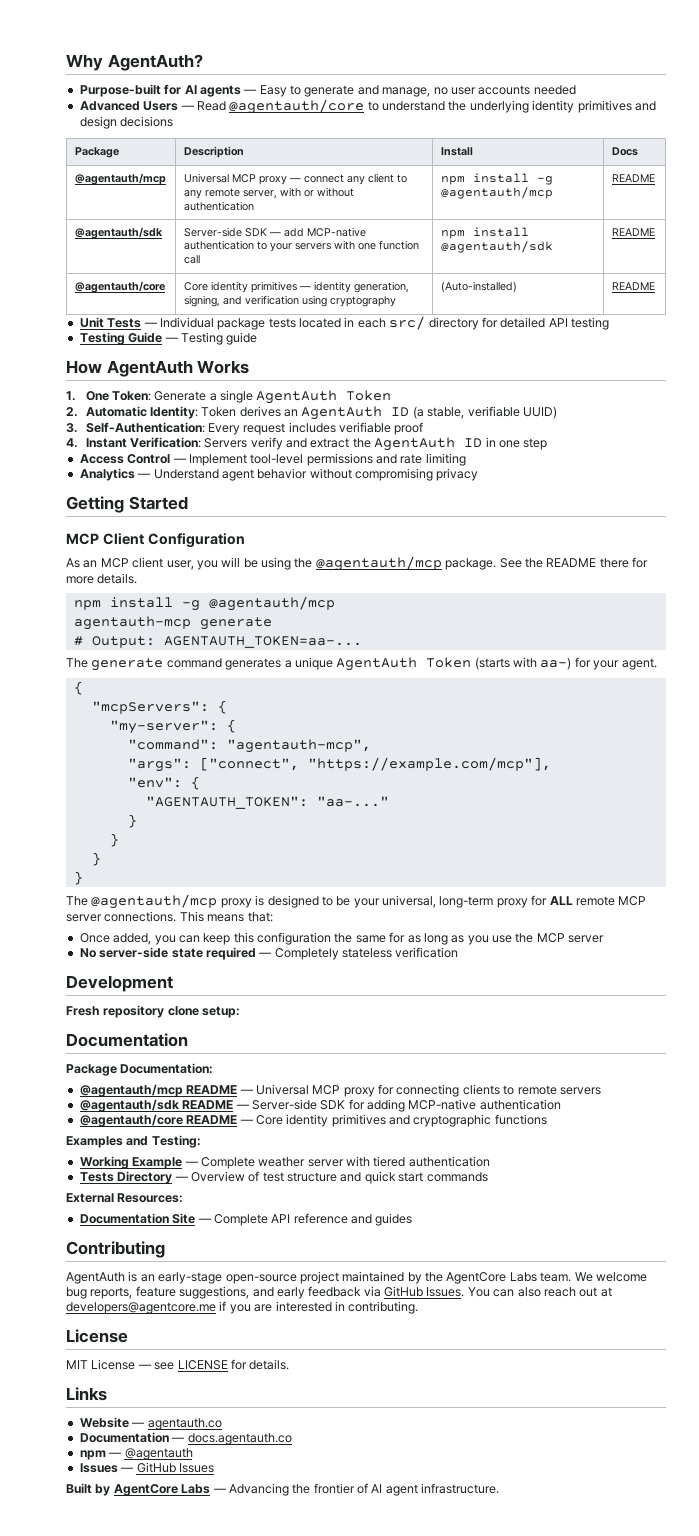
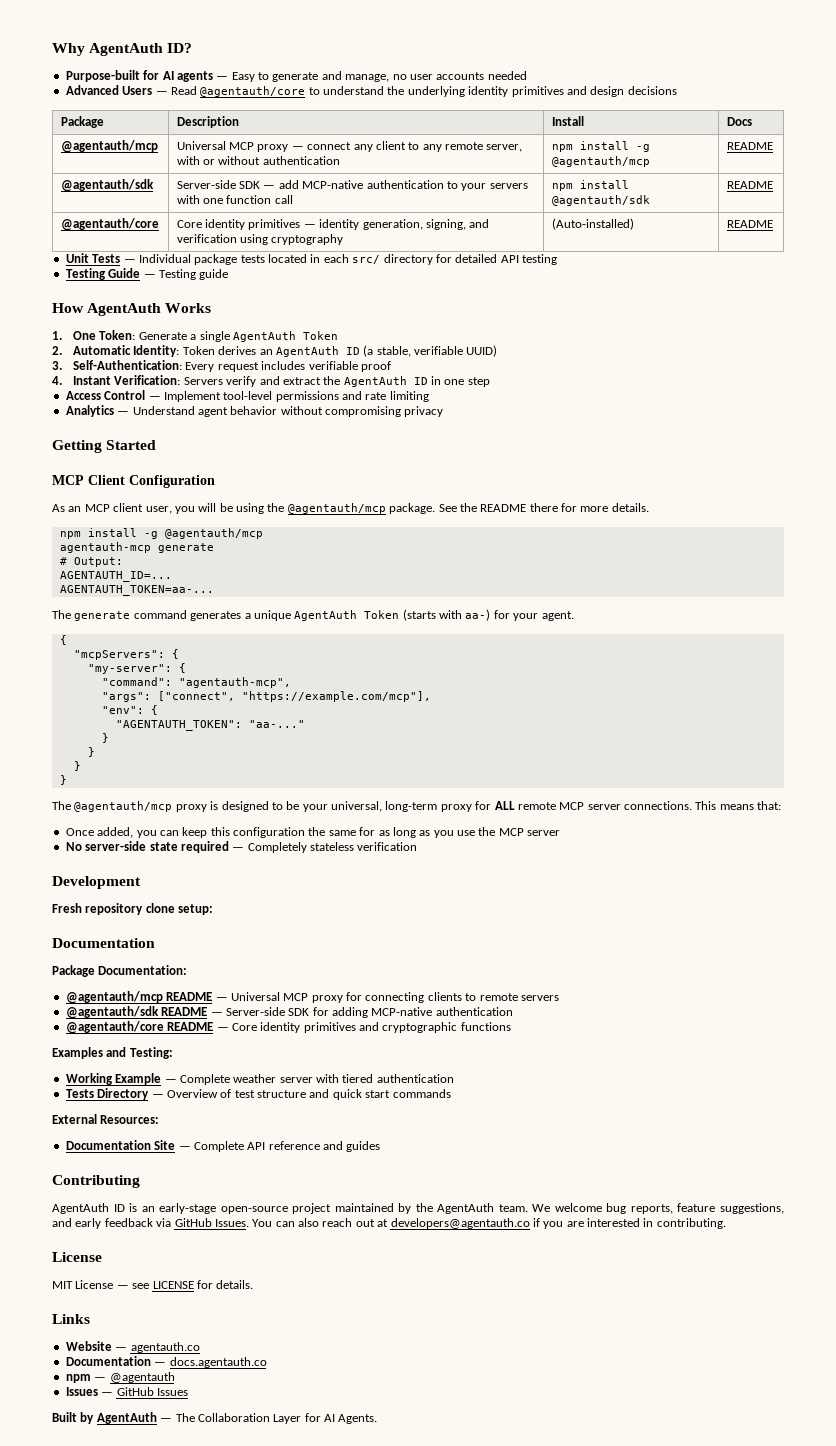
[107,54,203,71] AgentAuth? -> [89,43,193,56] AgentAuth ID?
(155, 642) none -> [59,571,172,582] // AGENTAUTH_ID=... //
(125, 1278) none -> [113,1204,125,1212] ID
[446,1272,537,1284] AgentCore Labs -> [437,1203,495,1214] AgentAuth
[66,1302,216,1314] developers@agentcore.me -> [390,1218,530,1229] developers@agentauth.co
[113,1483,500,1496] AgentCore Labs — Advancing the frontier of AI agent infrastructure. -> [96,1412,378,1424] AgentAuth — The Collaboration Layer for AI Agents.

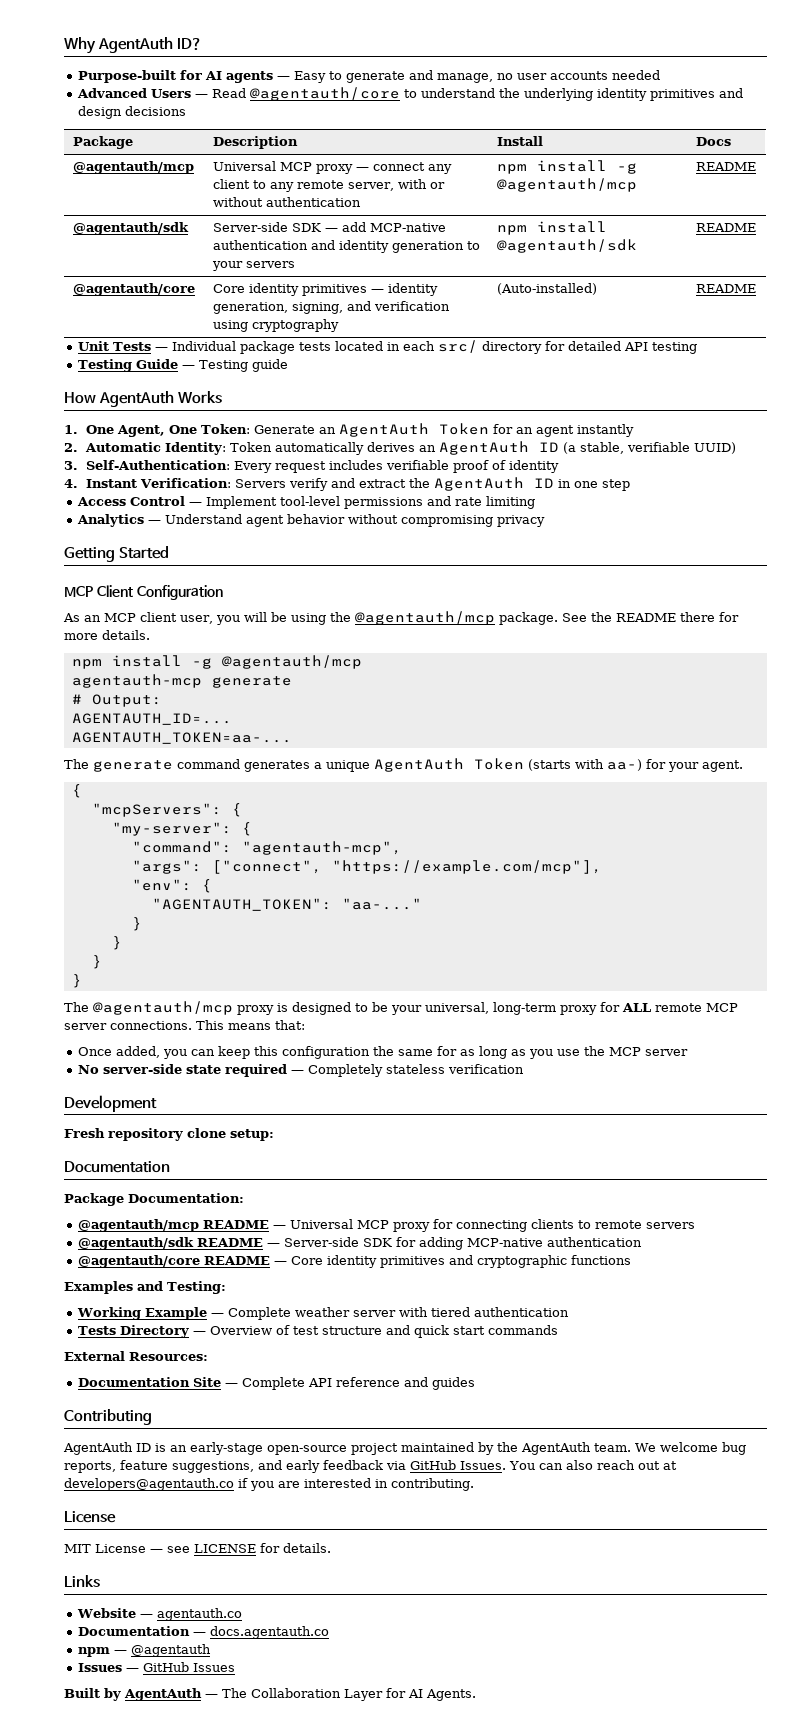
(444, 184) none -> [310,240,464,253] and identity generation
[176,195,293,204] with one function call -> (295, 264) none
[99,330,338,342] Token: Generate a single AgentAuth Token -> [117,423,635,437] Agent, One Token: Generate an AgentAuth Token for an agent instantly
(215, 350) none -> [275,442,365,455] automatically
(391, 366) none -> [492,460,560,473] of identity

